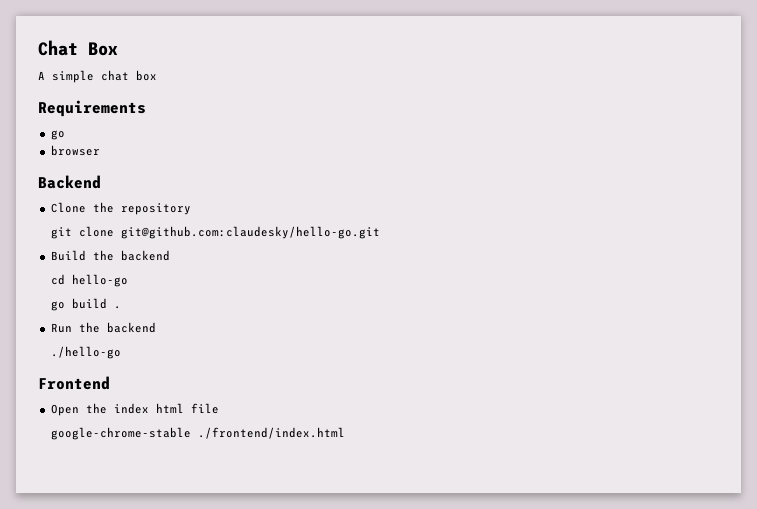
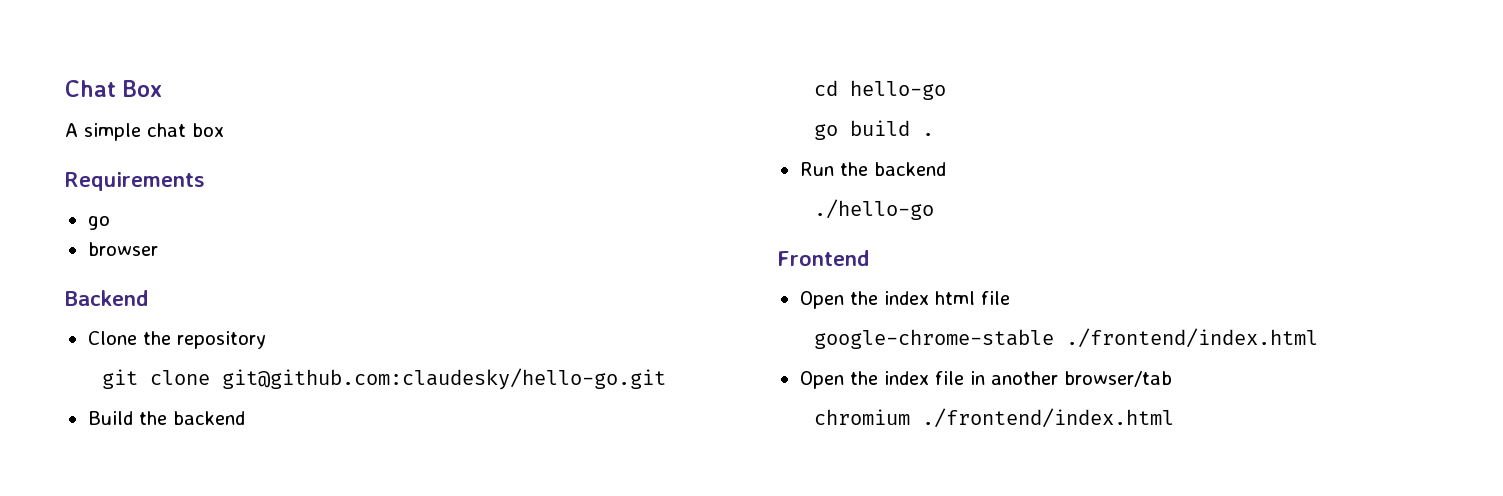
(345, 433) none -> [799,371,1172,389] [814,408,1175,428] // Open the index file in another browser/tab // chromium ./frontend/index.html

